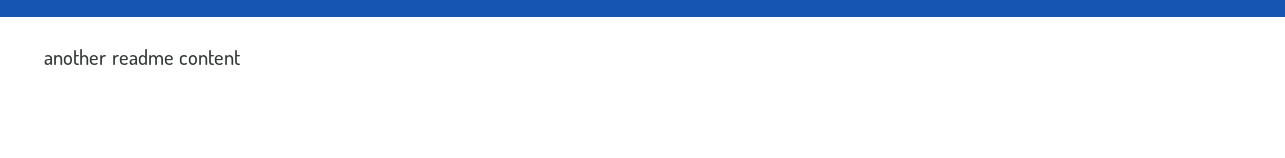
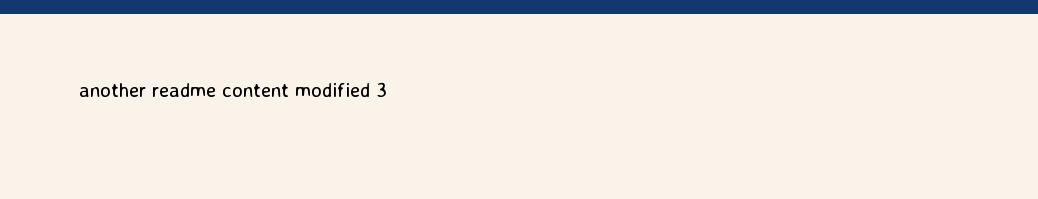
(241, 57) none -> [295,82,387,97] modified 3

